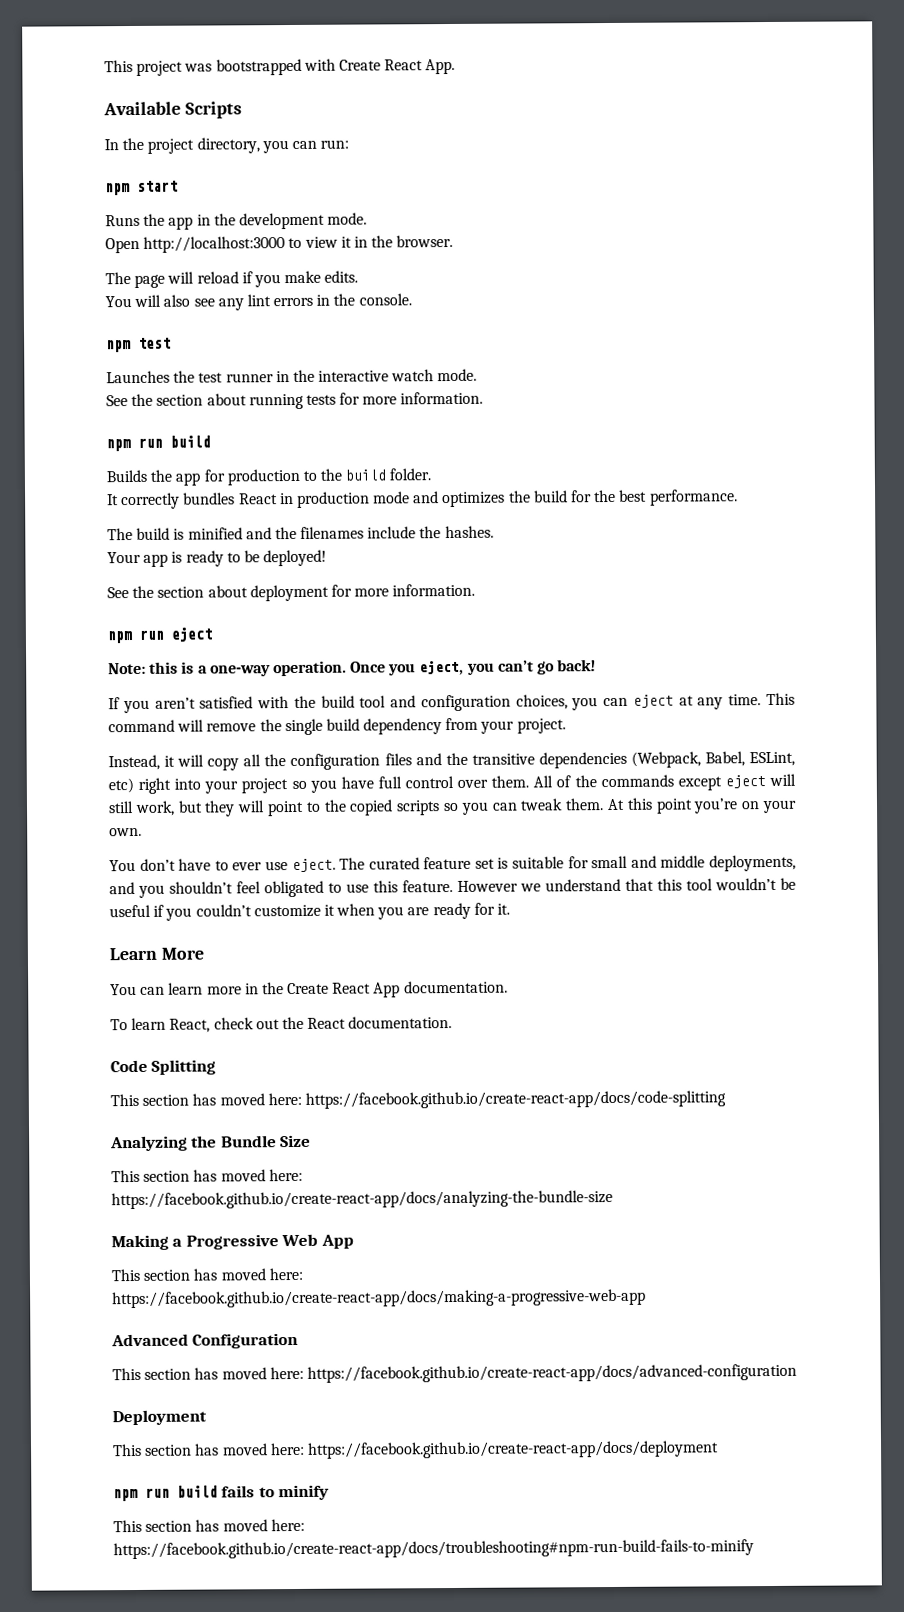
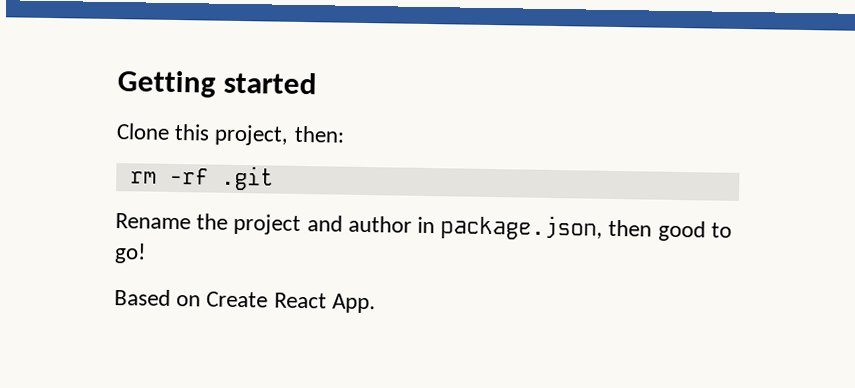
[104,58,456,76] [103,101,242,119] [104,137,350,154] [105,180,178,196] [105,212,368,230] [105,234,454,254] [105,270,359,288] [105,293,412,311] [106,337,171,353] [106,368,478,384] [106,391,484,410] [106,435,211,452] [106,468,432,486] [107,489,738,510] [107,525,494,541] [107,549,328,567] [107,583,476,602] [107,626,212,644] [108,659,597,677] [108,692,795,714] [108,717,566,736] [108,751,795,771] [108,773,796,794] [108,797,797,817] [109,827,142,837] [109,854,796,873] [109,877,796,898] [109,902,511,921] [109,947,204,961] [110,980,508,998] [110,1016,453,1033] [110,1059,217,1075] [110,1090,726,1109] [110,1134,312,1152] [111,1168,303,1183] [111,1189,613,1210] [111,1233,354,1251] [111,1267,303,1282] [112,1288,646,1309] [111,1332,299,1349] [112,1363,797,1383] [112,1409,207,1426] [113,1440,719,1459] [113,1484,330,1502] [113,1518,305,1533] [113,1539,754,1560] This project was bootstrapped with Create React App. // Available Scripts // In the project directory, you can run: // npm start // Runs the app in the development mode. // Open http://localhost:3000 to view it in the browser. // The page will reload if you make edits. // You will also see any lint errors in the console. // npm test // Launches the test runner in the interactive watch mode. // See the section about running tests for more information. // npm run build // Builds the app for production to the build folder. // It correctly bundles React in production mode and optimizes the build for the best performance. // The build is minified and the filenames include the hashes. // Your app is ready to be deployed! // See the section about deployment for more information. // npm run eject // Note: this is a one-way operation. Once you eject, you can’t go back! // If you aren’t satisfied with the build tool and configuration choices, you can eject at any time. This command will remove the single build dependency from your project. // Instead, it will copy all the configuration files and the transitive dependencies (Webpack, Babel, ESLint, etc) right into your project so you have full control over them. All of the commands except eject will still work, but they will point to the copied scripts so you can tweak them. At this point you’re on your own. // You don’t have to ever use eject. The curated feature set is suitable for small and middle deployments, and you shouldn’t feel obligated to use this feature. However we understand that this tool wouldn’t be useful if you couldn’t customize it when you are ready for it. // Learn More // You can learn more in the Create React App documentation. // To learn React, check out the React documentation. // Code Splitting // This section has moved here: https://facebook.github.io/create-react-app/docs/code-splitting // Analyzing the Bundle Size // This section has moved here: https://facebook.github.io/create-react-app/docs/analyzing-the-bundle-size // Making a Progressive Web App // This section has moved here: https://facebook.github.io/create-react-app/docs/making-a-progressive-web-app // Advanced Configuration // This section has moved here: https://facebook.github.io/create-react-app/docs/advanced-configuration // Deployment // This section has moved here: https://facebook.github.io/create-react-app/docs/deployment // npm run build fails to minify // This section has moved here: https://facebook.github.io/create-react-app/docs/troubleshooting#npm-run-build-fails-to-minify -> [117,70,318,98] [116,123,345,146] [129,165,274,191] [115,213,732,242] [114,243,146,264] [114,289,376,314] Getting started // Clone this project, then: // rm -rf .git // Rename the project and author in package.json, then good to go! // Based on Create React App.

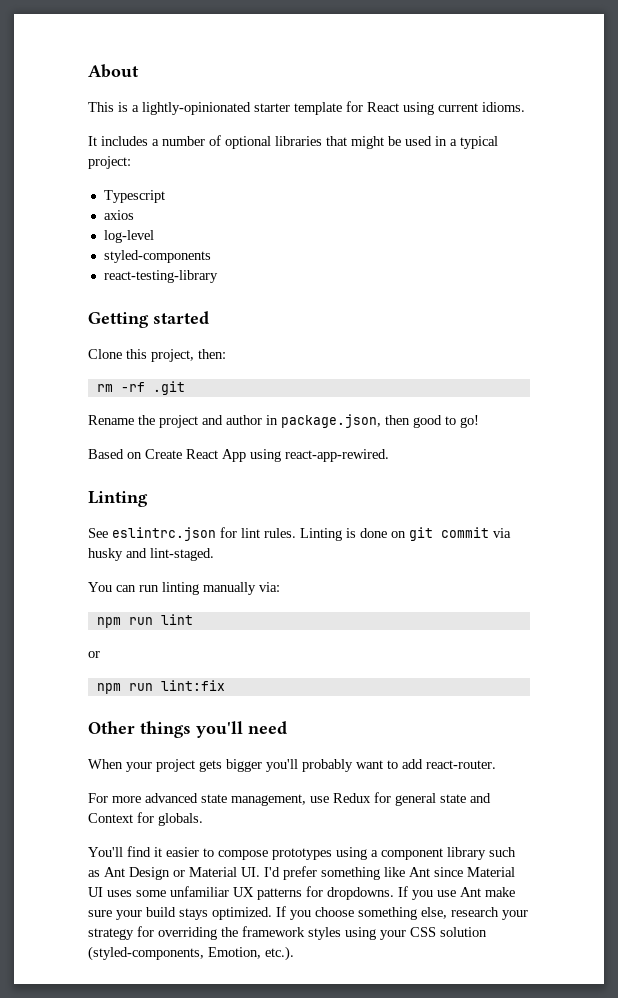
(117, 84) none -> [88,64,139,78] [88,101,525,115] [88,135,498,149] [88,156,131,169] [103,190,165,203] [103,210,134,220] [103,230,154,243] [103,250,211,263] [103,270,218,283] About // This is a lightly-opinionated starter template for React using current idioms. // It includes a number of optional libraries that might be used in a typical project: // Typescript // axios // log-level // styled-components // react-testing-library //
[331,293,376,314] App. -> [222,449,389,462] [88,491,148,507] [88,527,511,541] [88,548,214,561] [88,582,280,595] [96,614,193,628] [88,651,100,658] [96,680,225,694] [88,721,287,738] [88,759,496,772] [88,792,491,806] [88,812,203,826] [88,846,516,860] [88,866,515,880] [88,886,515,900] [88,906,528,920] [88,926,487,940] [88,946,294,961] App using react-app-rewired. // Linting // See eslintrc.json for lint rules. Linting is done on git commit via husky and lint-staged. // You can run linting manually via: // npm run lint // or // npm run lint:fix // Other things you'll need // When your project gets bigger you'll probably want to add react-router. // For more advanced state management, use Redux for general state and Context for globals. // You'll find it easier to compose prototypes using a component library such as Ant Design or Material UI. I'd prefer something like Ant since Material UI uses some unfamiliar UX patterns for dropdowns. If you use Ant make sure your build stays optimized. If you choose something else, research your strategy for overriding the framework styles using your CSS solution (styled-components, Emotion, etc.).

